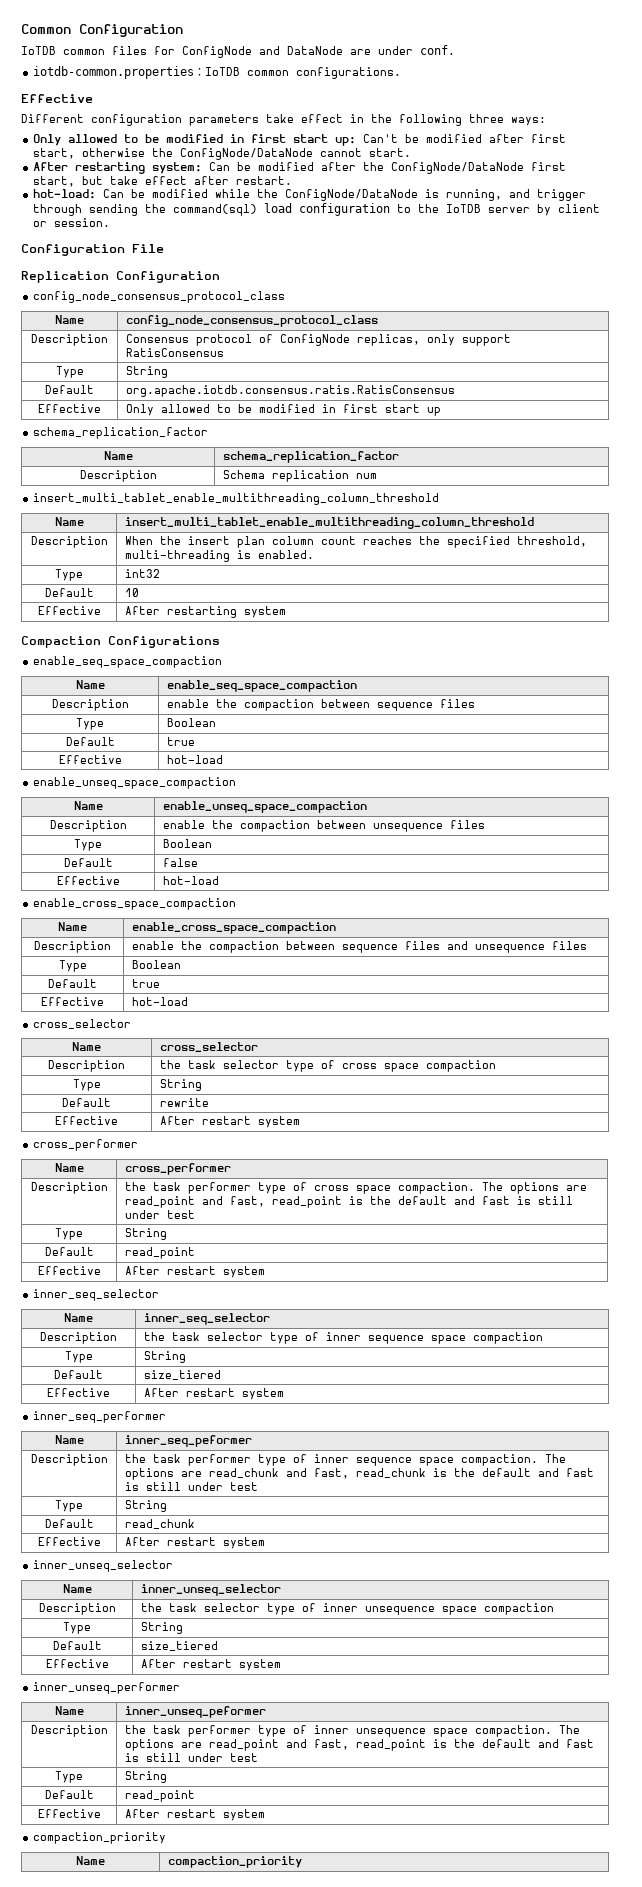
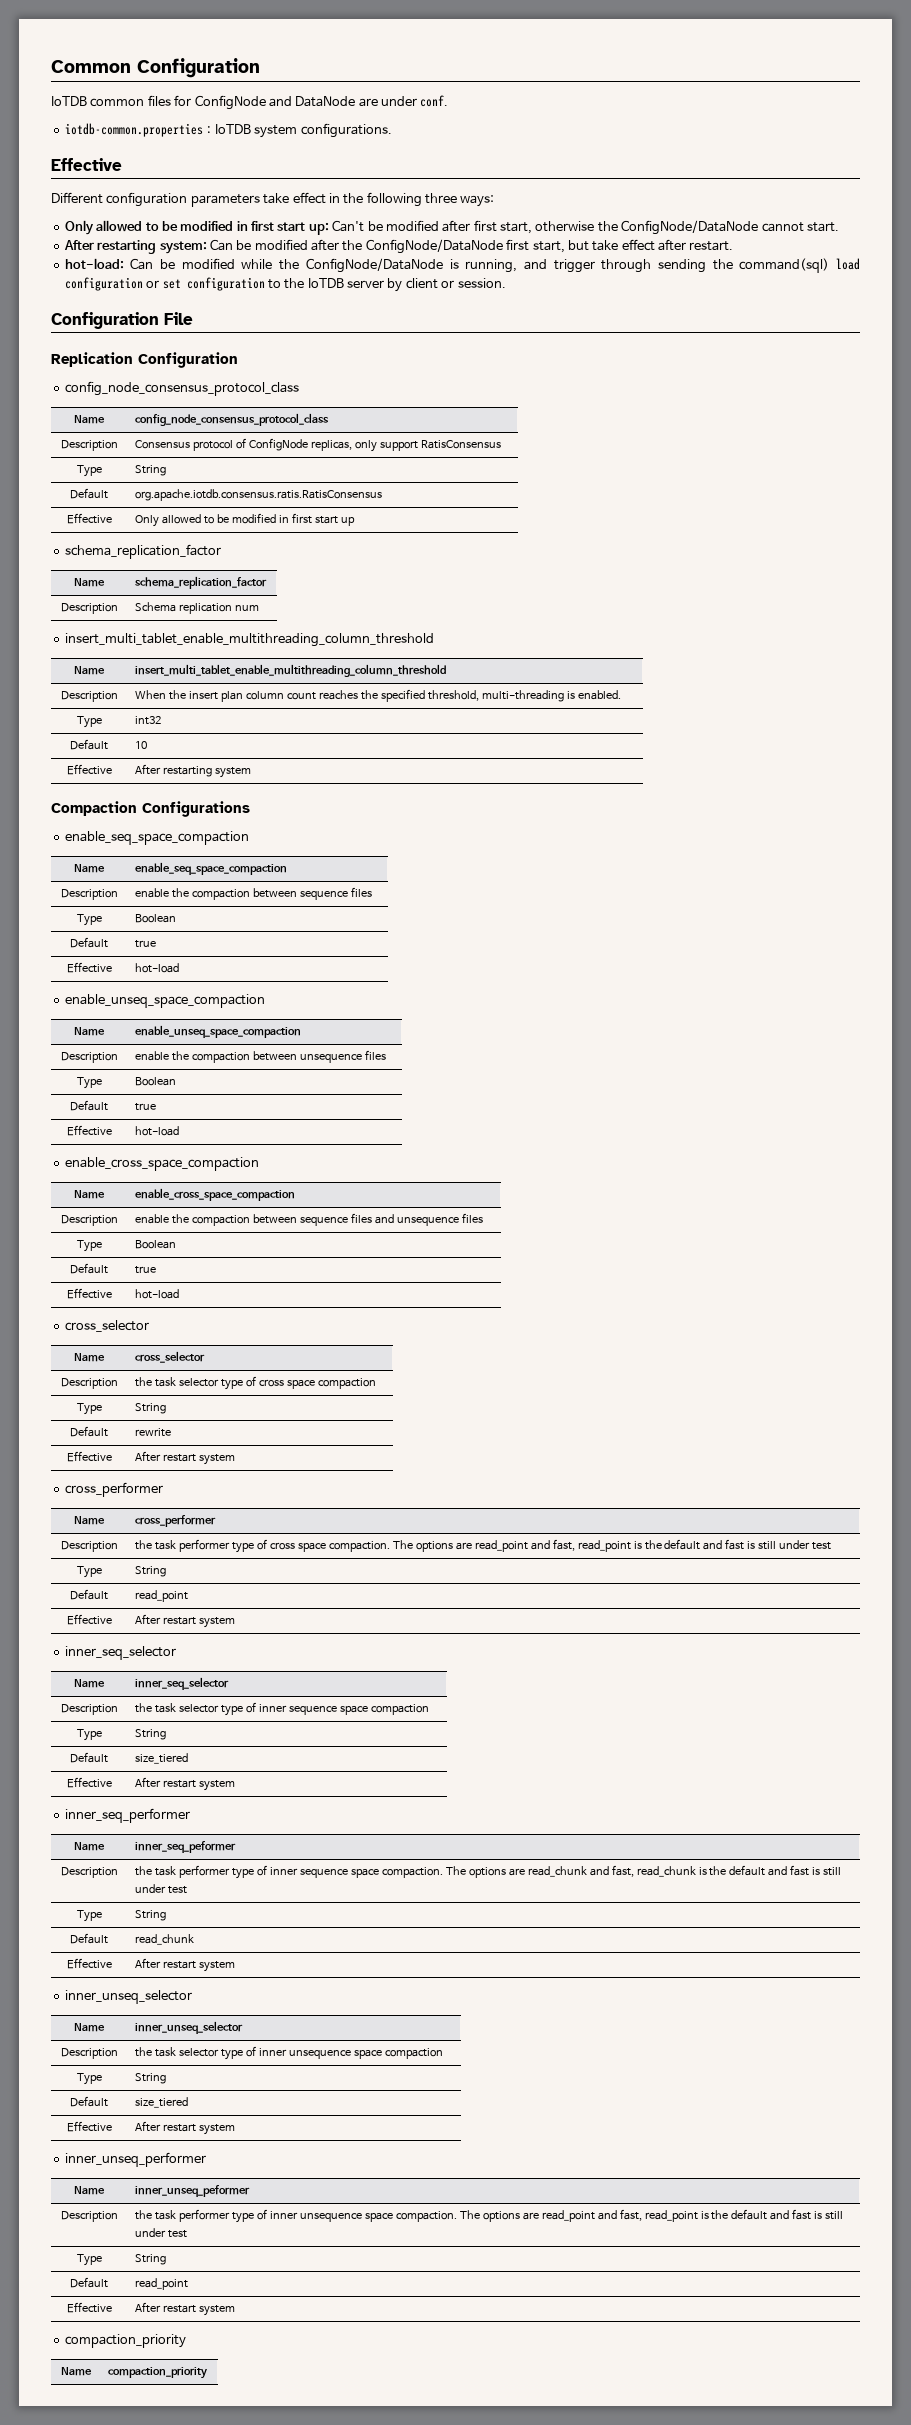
[247,70,290,76] common -> [254,125,298,138] system
(391, 209) none -> [146,277,265,291] or set configuration
[162,858,198,867] false -> [134,1103,156,1111] true

